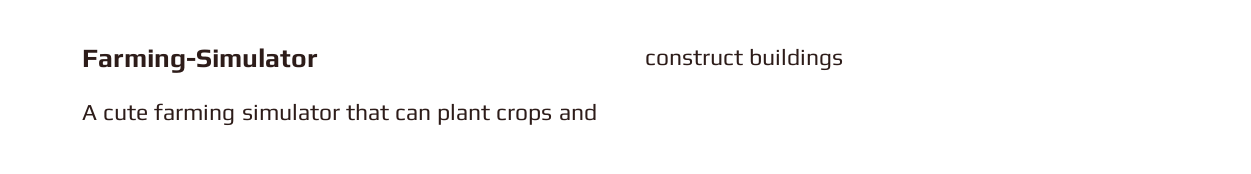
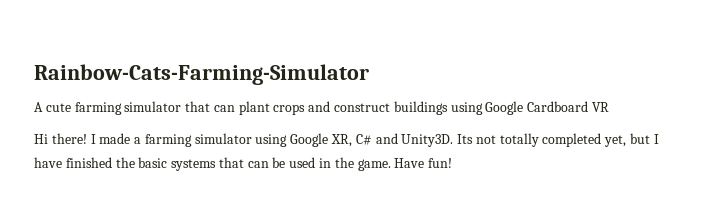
[82,48,318,73] Farming-Simulator -> [34,64,369,85] Rainbow-Cats-Farming-Simulator
(844, 59) none -> [450,101,609,115] [34,133,659,147] [34,157,453,171] using Google Cardboard VR // Hi there! I made a farming simulator using Google XR, C# and Unity3D. Its not totally completed yet, but I have finished the basic systems that can be used in the game. Have fun!

